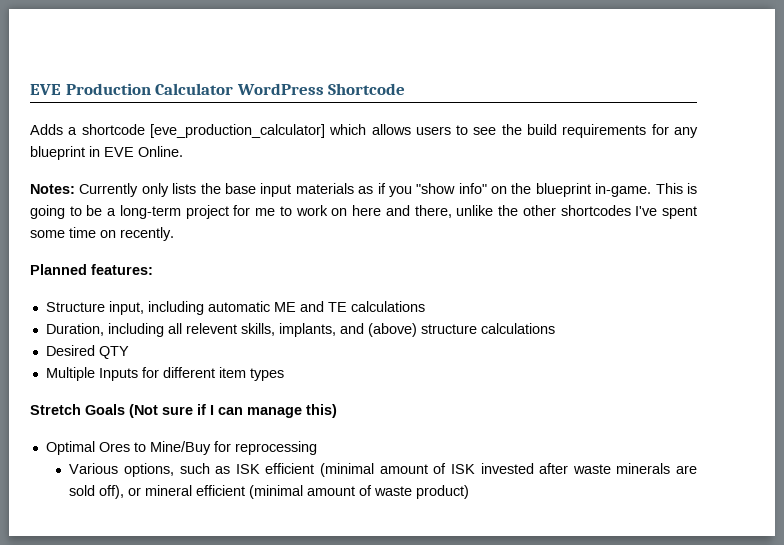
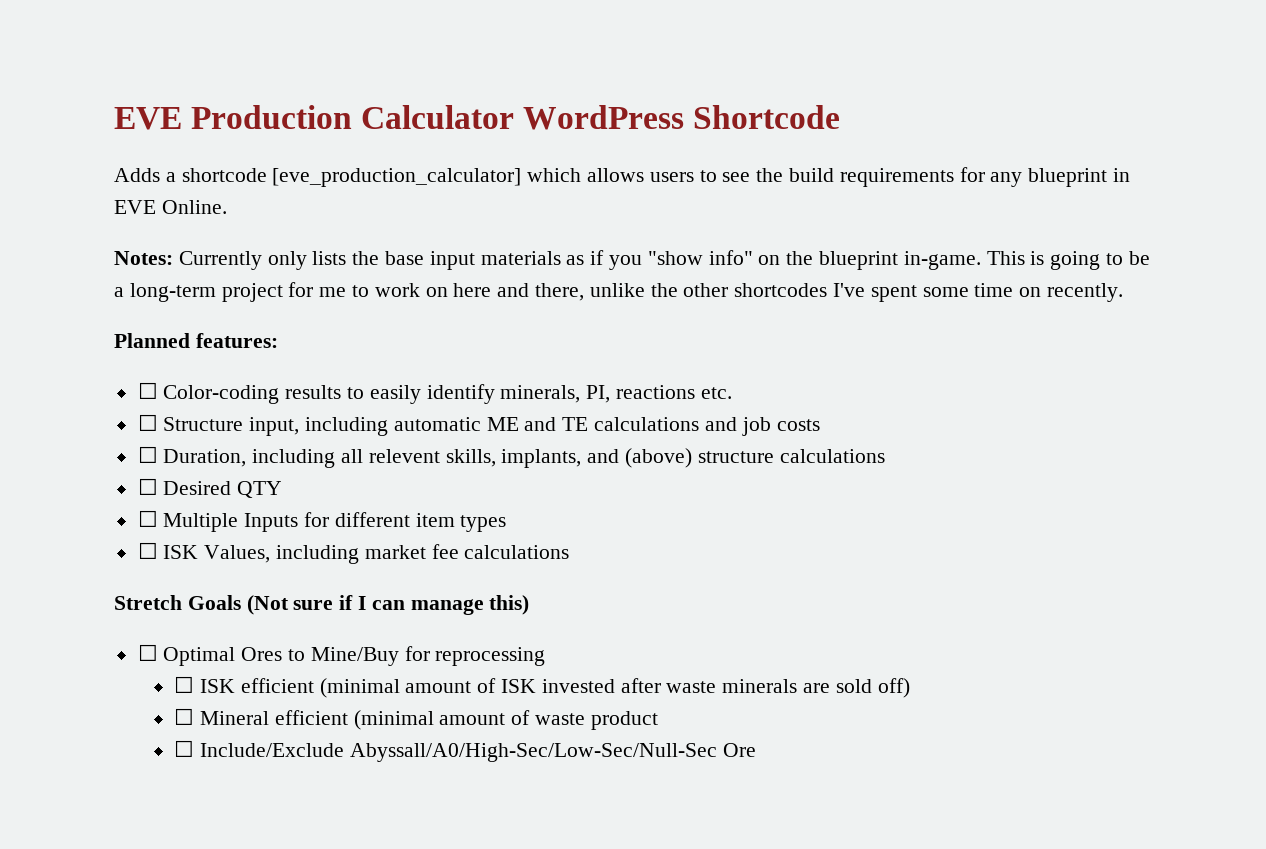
(153, 269) none -> [137,382,732,404] [137,414,158,431] ☐ Color-coding results to easily identify minerals, PI, reactions etc. // ☐
(425, 306) // -> [704,417,820,436] [137,446,158,463] and job costs // ☐
(555, 328) none -> [137,478,158,495] ☐
(129, 352) none -> [137,510,158,527] ☐
(284, 374) none -> [137,542,570,564] // ☐ ISK Values, including market fee calculations
(337, 411) none -> [137,644,158,661] ☐
[69,463,231,477] Various options, such as -> [174,676,195,693] ☐
[99,485,193,499] off), or mineral -> [877,678,910,698] [174,708,270,725] off) // ☐ Mineral
[416,485,470,499] product) -> [590,711,658,730] [174,740,756,762] product // ☐ Include/Exclude Abyssall/A0/High-Sec/Low-Sec/Null-Sec Ore

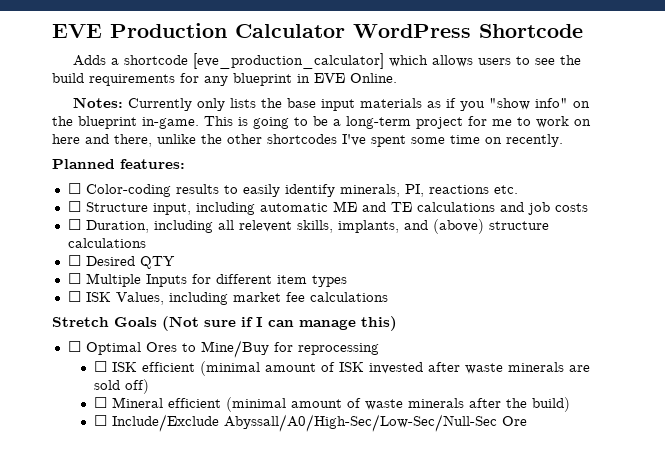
[590,711,658,730] product -> [408,397,571,412] minerals after the build)

